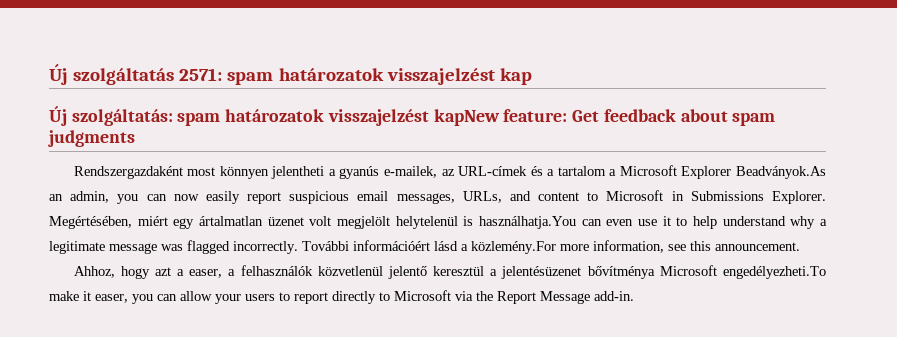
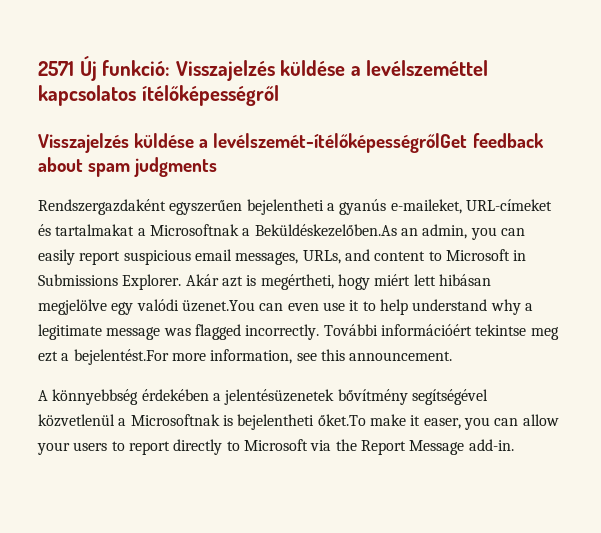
[49,64,532,85] [49,106,600,126] Új szolgáltatás 2571: spam határozatok visszajelzést kap // Új szolgáltatás: spam határozatok visszajelzést kapNew feature: Get -> [38,56,489,81] [38,85,279,106] [38,133,468,153] 2571 Új funkció: Visszajelzés küldése a levélszeméttel kapcsolatos ítélőképességről // Visszajelzés küldése a levélszemét-ítélőképességrőlGet
[187,165,827,179] most könnyen jelentheti a gyanús e-mailek, az URL-címek és a tartalom a Microsoft Explorer Beadványok.As -> [169,199,552,215] [38,224,397,237] egyszerűen bejelentheti a gyanús e-maileket, URL-címeket és tartalmakat a Microsoftnak a Beküldéskezelőben.As
[173,194,199,201] now -> (525, 232) none
[49,216,576,229] Megértésében, miért egy ártalmatlan üzenet volt megjelölt helytelenül is használhatja.You -> [185,274,491,290] [38,299,255,315] Akár azt is megértheti, hogy miért lett hibásan megjelölve egy valódi üzenet.You
[434,241,556,254] lásd a közlemény.For -> [475,324,559,340] [38,349,169,365] tekintse meg ezt a bejelentést.For
[73,265,827,279] Ahhoz, hogy azt a easer, a felhasználók közvetlenül jelentő keresztül a jelentésüzenet bővítménya Microsoft engedélyezheti.To -> [38,389,488,405] [38,414,366,430] A könnyebbség érdekében a jelentésüzenetek bővítmény segítségével közvetlenül a Microsoftnak is bejelentheti őket.To

